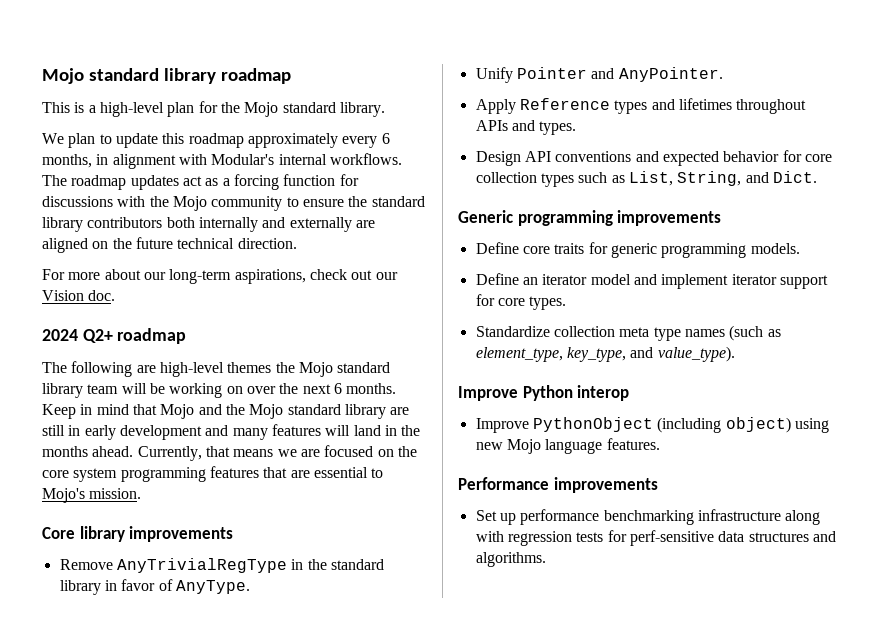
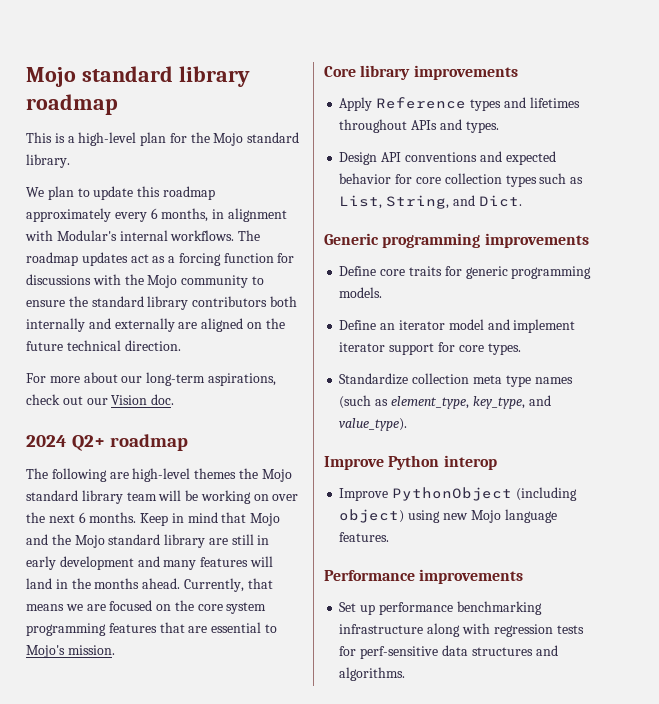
[59,558,384,573] [59,579,250,595] [475,67,723,83] // Remove AnyTrivialRegType in the standard library in favor of AnyType. // Unify Pointer and AnyPointer. -> (518, 72) none

